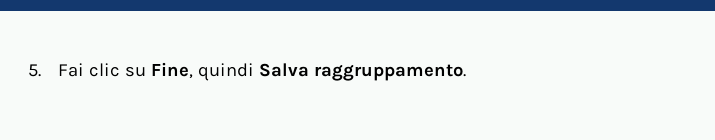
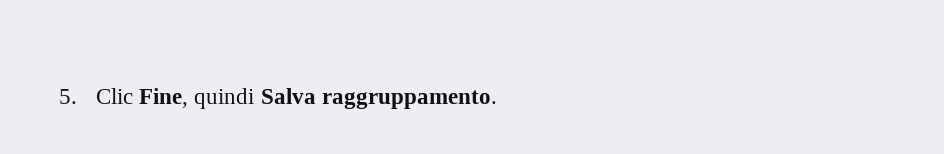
[58,63,147,77] Fai clic su -> [96,88,134,104] Clic

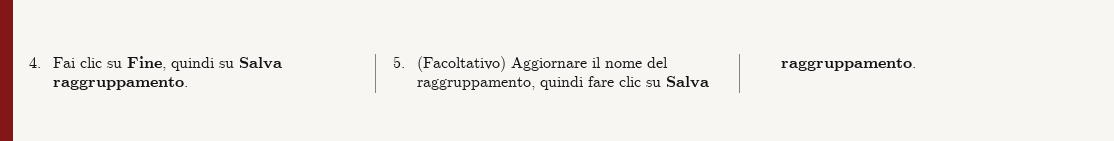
[59,88,134,104] 5. Clic -> [29,57,123,68] 4. Fai clic su
[260,88,497,109] Salva raggruppamento. -> [219,57,283,69] [53,77,189,90] [393,56,669,72] [417,76,710,90] [781,58,917,71] su Salva raggruppamento. // 5. (Facoltativo) Aggiornare il nome del raggruppamento, quindi fare clic su Salva raggruppamento.

